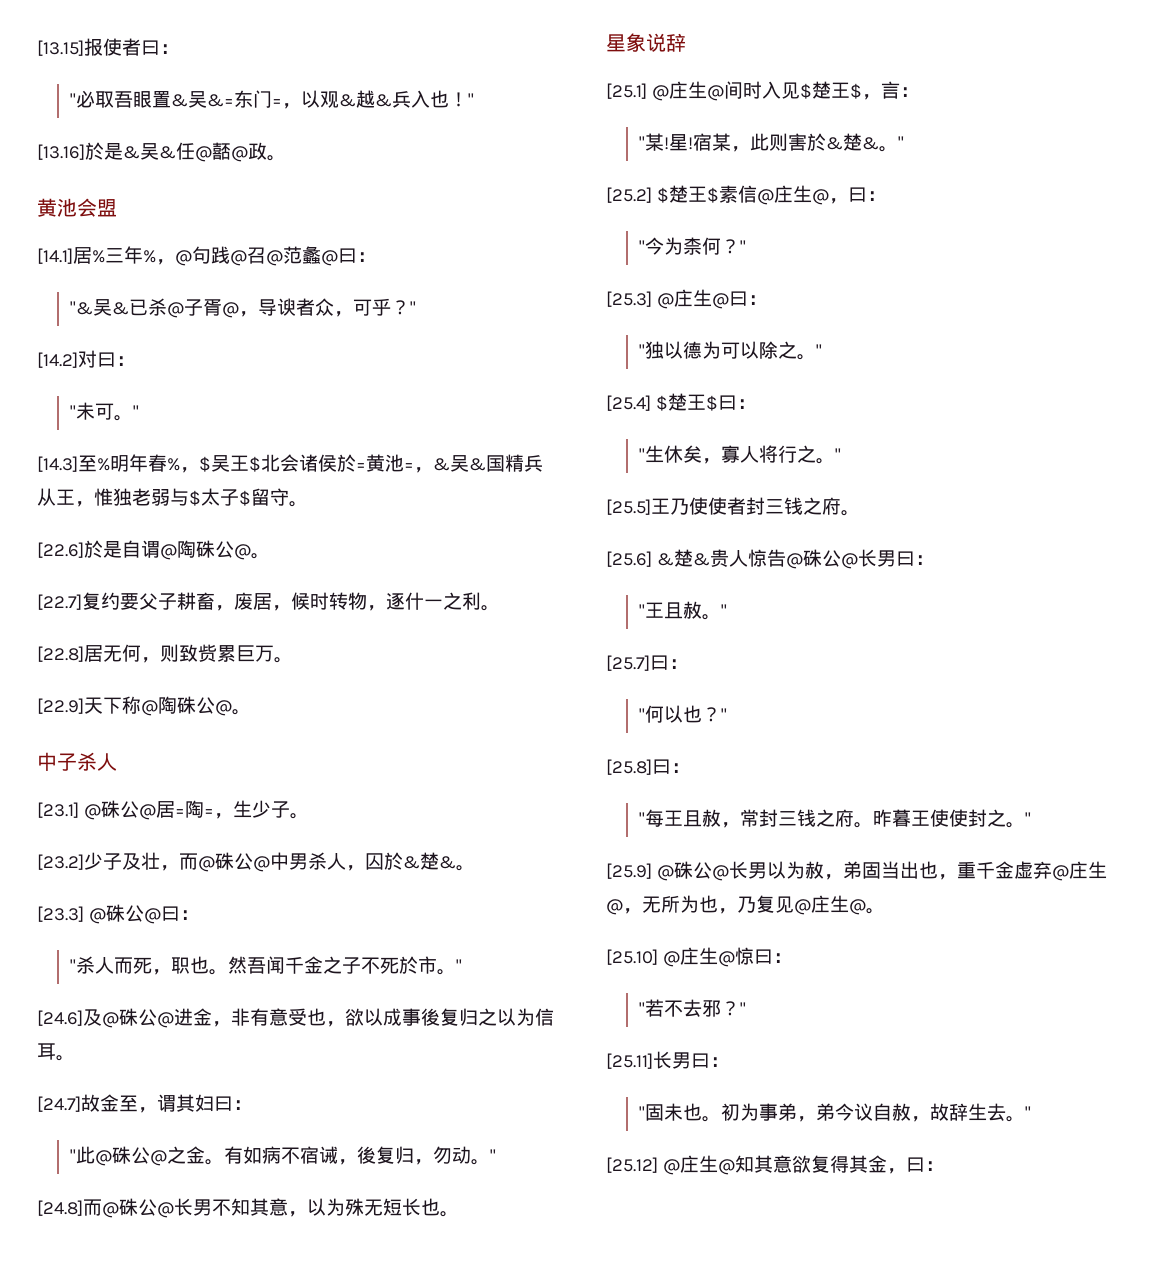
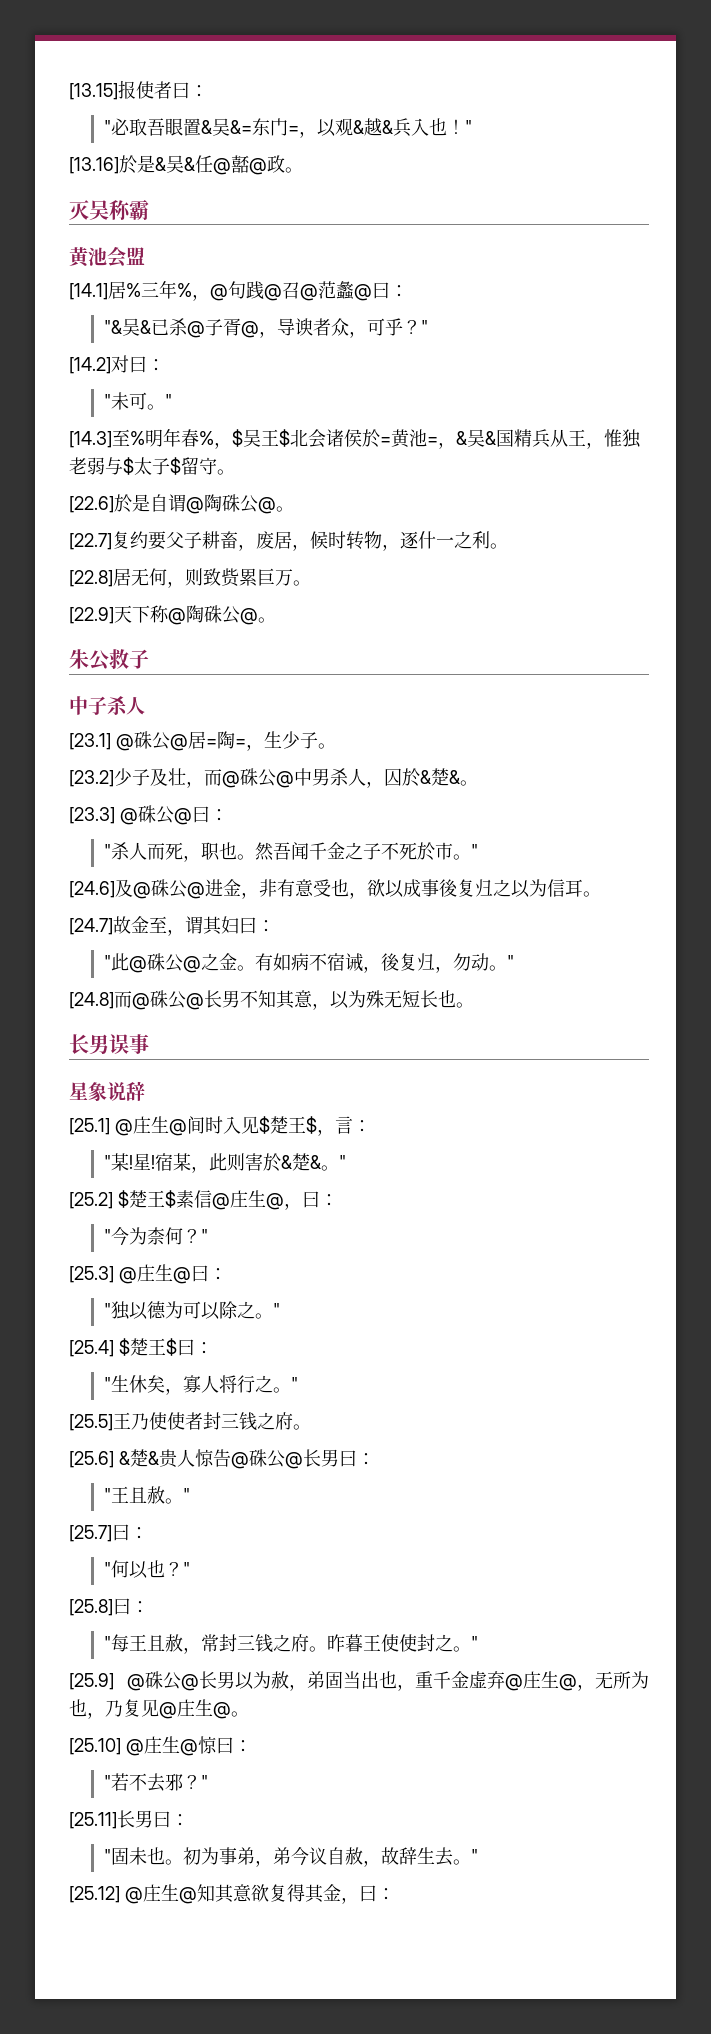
(286, 158) none -> [69,199,149,220] // 灭吴称霸
(251, 712) none -> [69,649,149,671] // 朱公救子
(459, 1214) none -> [69,1034,149,1055] // 长男误事

